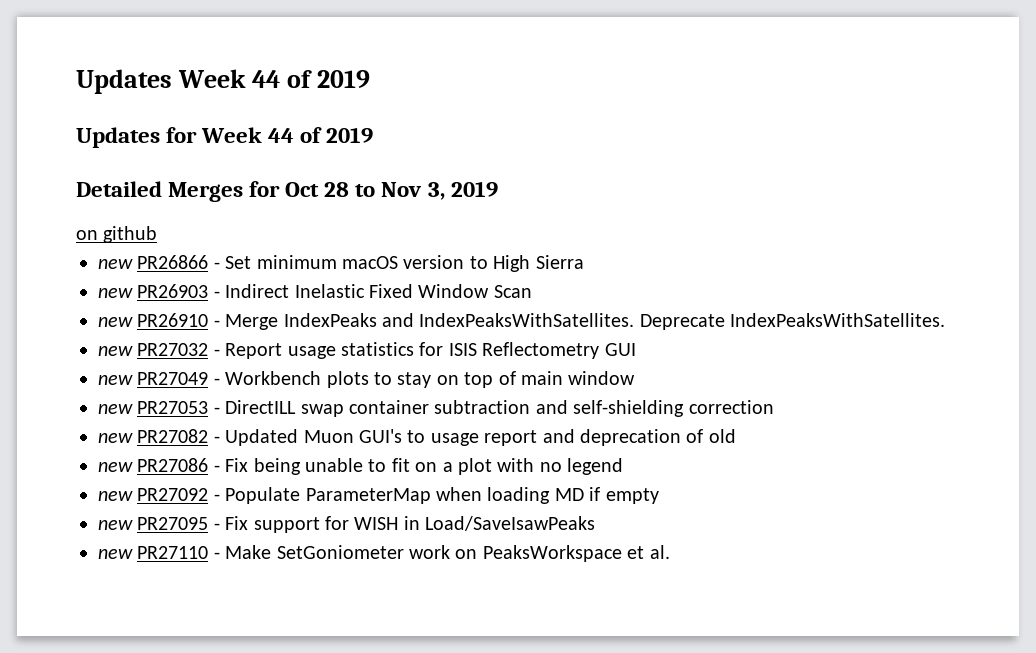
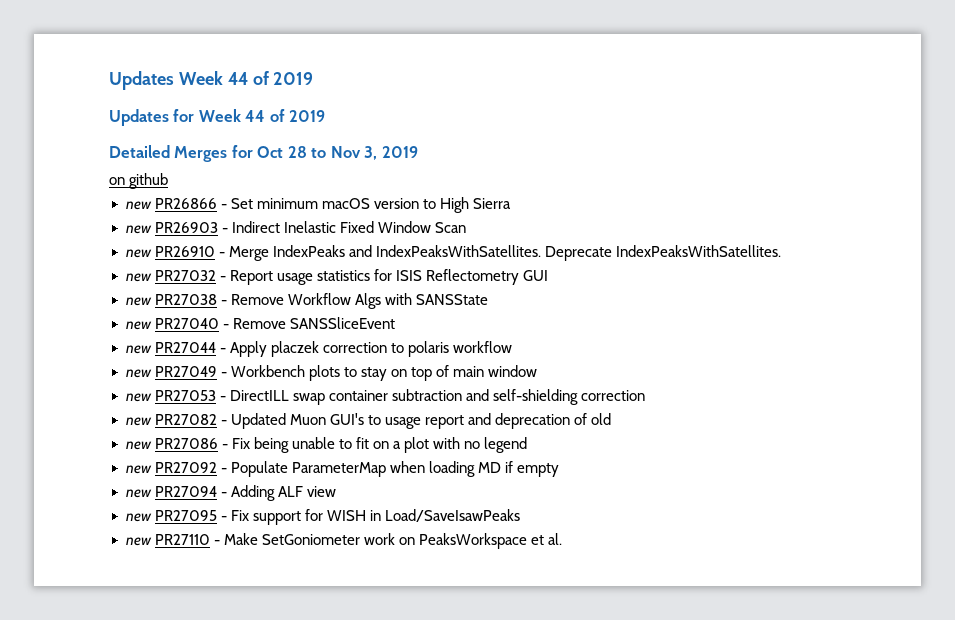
(636, 349) none -> [125,293,488,309] [125,317,395,330] [125,341,512,357] // new PR27038 - Remove Workflow Algs with SANSState // new PR27040 - Remove SANSSliceEvent // new PR27044 - Apply placzek correction to polaris workflow
(659, 496) none -> [125,485,336,501] // new PR27094 - Adding ALF view

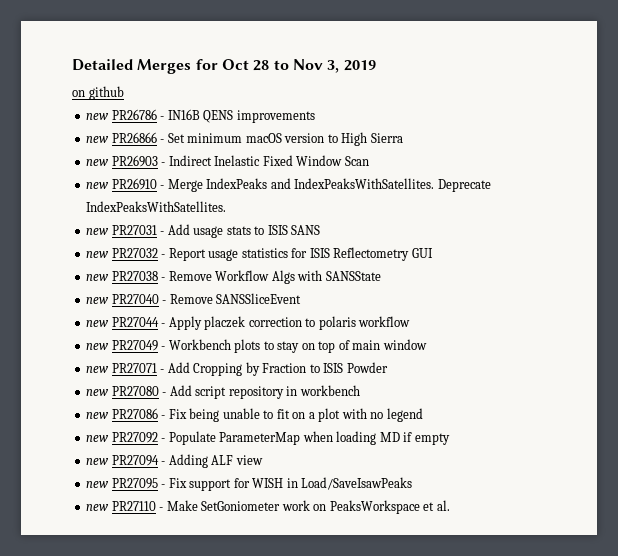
[109,71,314,90] [109,109,326,126] Updates Week 44 of 2019 // Updates for Week 44 of 2019 // -> (72, 65) none
(169, 181) none -> [86,109,315,123] // new PR26786 - IN16B QENS improvements
(781, 251) none -> [86,224,321,238] // new PR27031 - Add usage stats to ISIS SANS
[154,389,645,405] [125,413,612,429] PR27053 - DirectILL swap container subtraction and self-shielding correction // new PR27082 - Updated Muon GUI's to usage report and deprecation of old -> [111,362,388,376] [86,385,360,399] PR27071 - Add Cropping by Fraction to ISIS Powder // new PR27080 - Add script repository in workbench

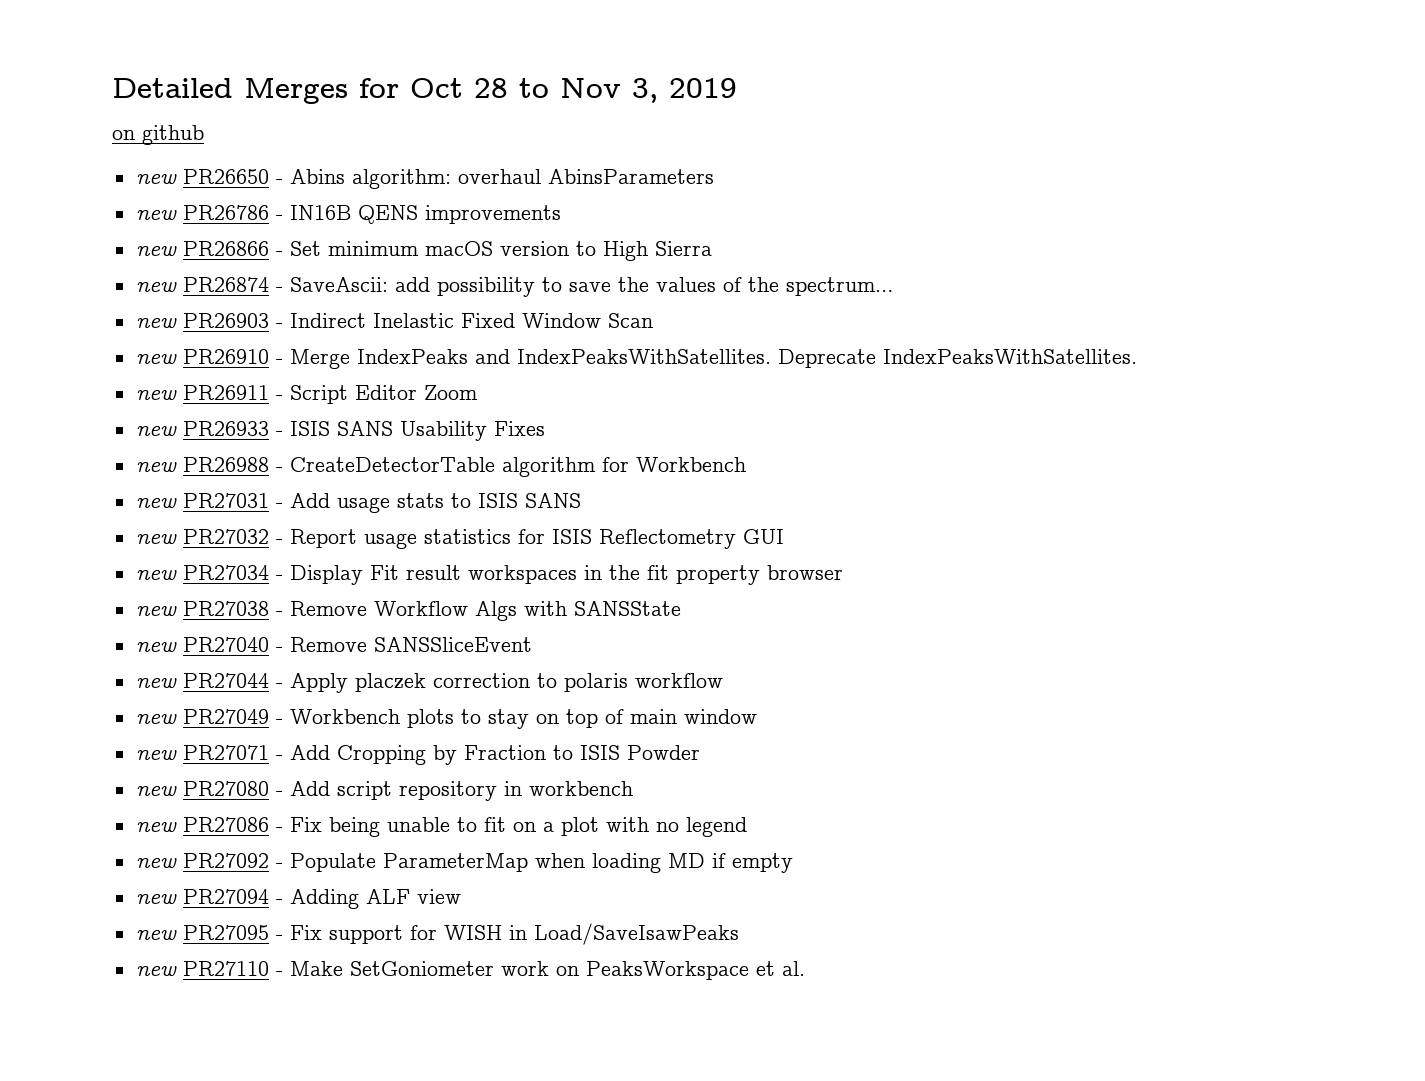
(124, 93) none -> [135,169,714,189] // new PR26650 - Abins algorithm: overhaul AbinsParameters
(403, 138) none -> [135,277,893,297] // new PR26874 - SaveAscii: add possibility to save the values of the spectrum…
(227, 206) none -> [135,385,478,404] [135,421,545,441] [135,457,746,477] // new PR26911 - Script Editor Zoom // new PR26933 - ISIS SANS Usability Fixes // new PR26988 - CreateDetectorTable algorithm for Workbench
(433, 253) none -> [135,565,843,585] // new PR27034 - Display Fit result workspaces in the fit property browser

